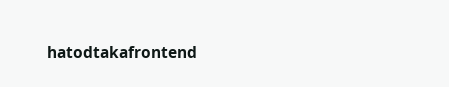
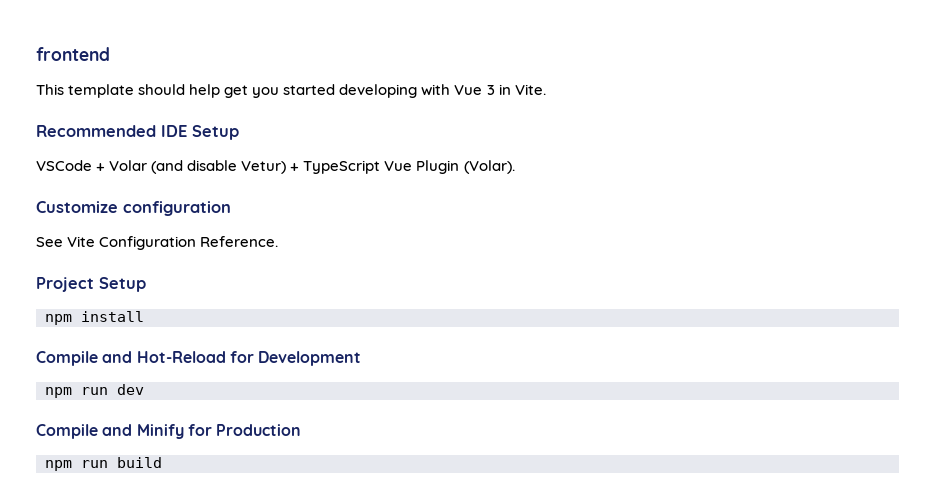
[47,46,197,58] hatodtakafrontend -> [36,47,110,61] [36,84,546,98] [36,125,239,140] [36,160,515,174] [36,201,231,216] [36,236,279,250] [36,277,146,292] [45,311,144,325] [36,351,362,366] [45,384,144,398] [36,424,302,439] [45,457,162,471] frontend // This template should help get you started developing with Vue 3 in Vite. // Recommended IDE Setup // VSCode + Volar (and disable Vetur) + TypeScript Vue Plugin (Volar). // Customize configuration // See Vite Configuration Reference. // Project Setup // npm install // Compile and Hot-Reload for Development // npm run dev // Compile and Minify for Production // npm run build

